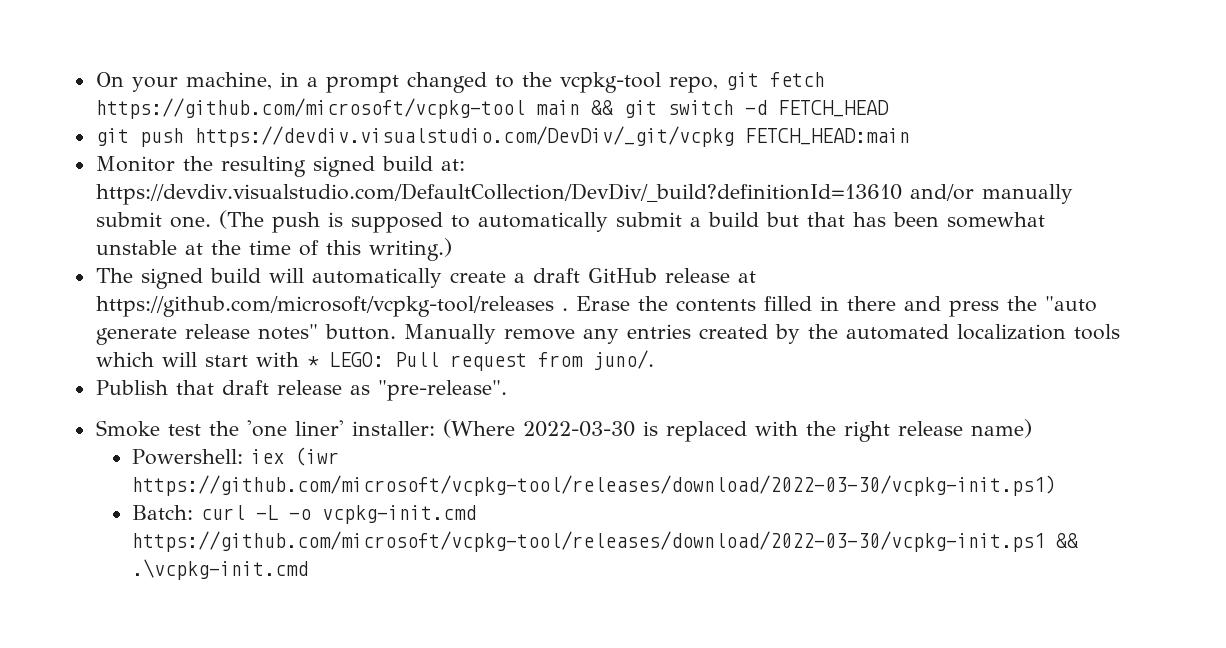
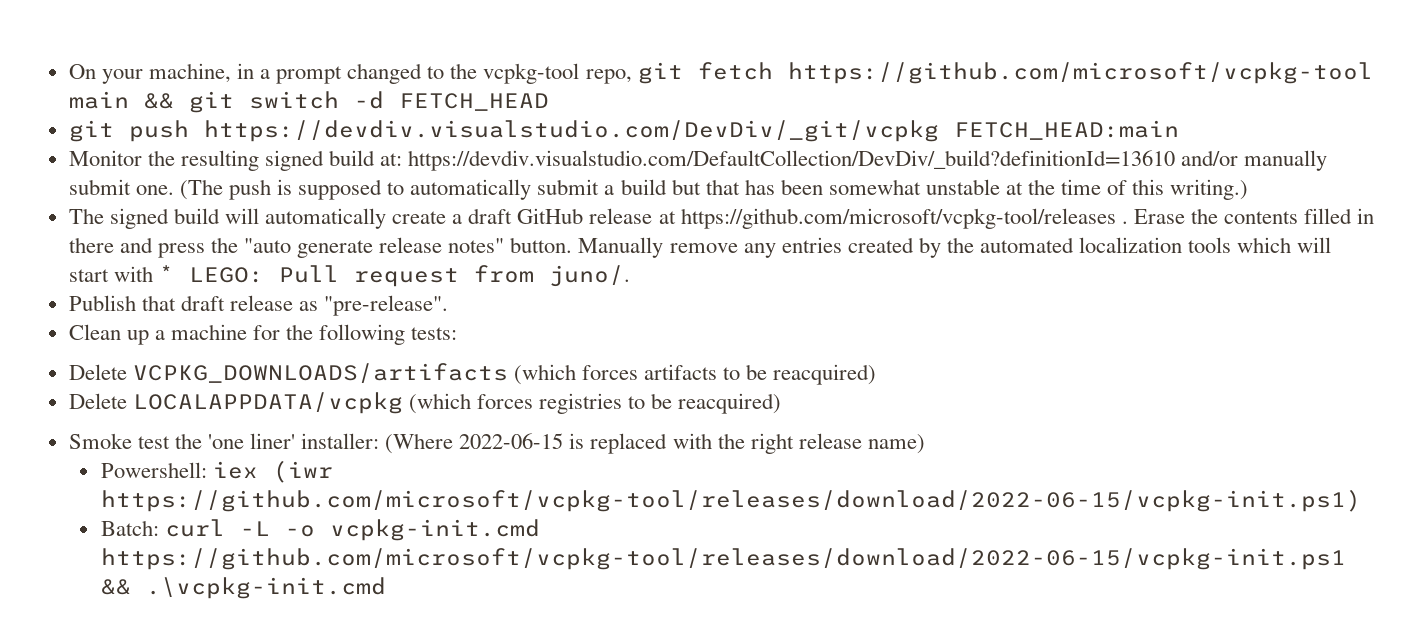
(507, 390) none -> [68,324,458,345] [68,363,877,385] [68,392,782,414] // Clean up a machine for the following tests: // Delete VCPKG_DOWNLOADS/artifacts (which forces artifacts to be reacquired) // Delete LOCALAPPDATA/vcpkg (which forces registries to be reacquired)
[522,421,635,437] 2022-03-30 -> [459,433,564,449] 2022-06-15
[131,475,1056,496] https://github.com/microsoft/vcpkg-tool/releases/download/2022-03-30/vcpkg-init.ps1) -> [100,489,1361,512] https://github.com/microsoft/vcpkg-tool/releases/download/2022-06-15/vcpkg-init.ps1)
[131,531,1045,552] https://github.com/microsoft/vcpkg-tool/releases/download/2022-03-30/vcpkg-init.ps1 -> [100,548,1346,570] https://github.com/microsoft/vcpkg-tool/releases/download/2022-06-15/vcpkg-init.ps1

